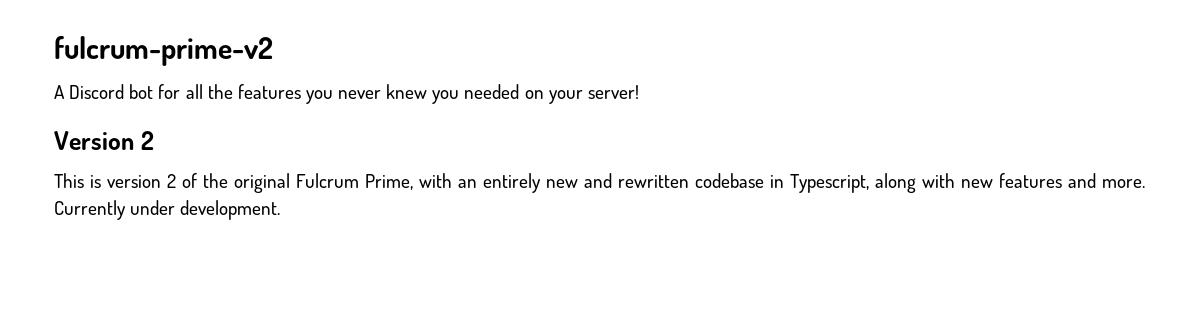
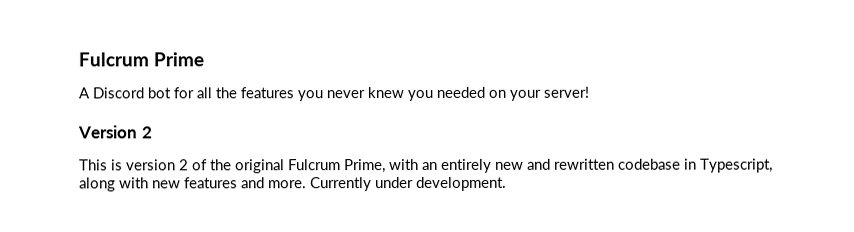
[54,36,273,66] fulcrum-prime-v2 -> [78,52,204,67] Fulcrum Prime

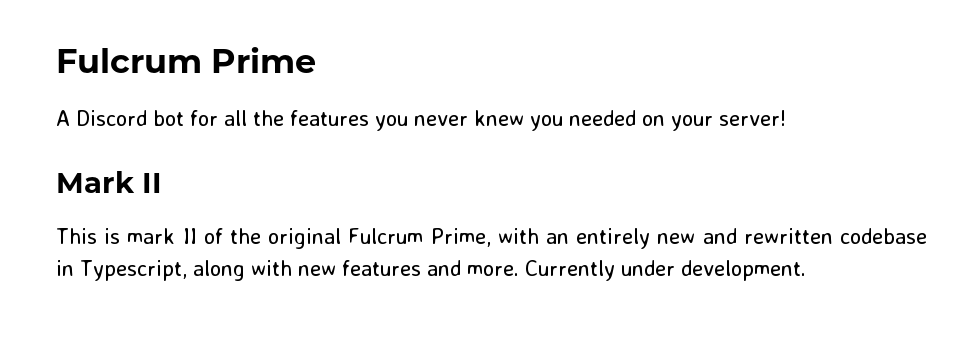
[78,125,153,139] Version 2 -> [56,171,162,193] Mark II
[126,159,189,171] version 2 -> [127,228,197,244] mark II

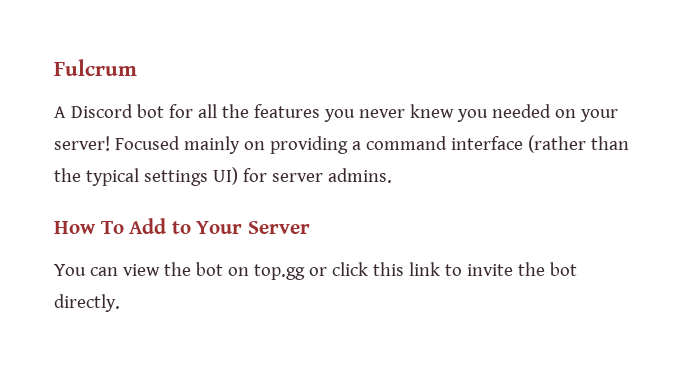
[56,47,317,73] Fulcrum Prime -> [54,59,137,76] Fulcrum
[56,171,162,193] [56,228,928,249] [56,260,806,281] // Mark II // This is mark II of the original Fulcrum Prime, with an entirely new and rewritten codebase in Typescript, along with new features and more. Currently under development. -> [114,135,629,154] [54,167,392,186] [54,218,310,234] [54,262,577,280] [54,294,120,312] Focused mainly on providing a command interface (rather than the typical settings UI) for server admins. // How To Add to Your Server // You can view the bot on top.gg or click this link to invite the bot directly.

